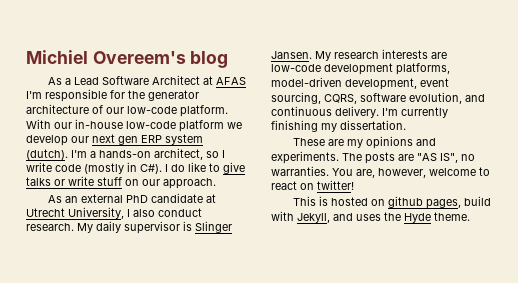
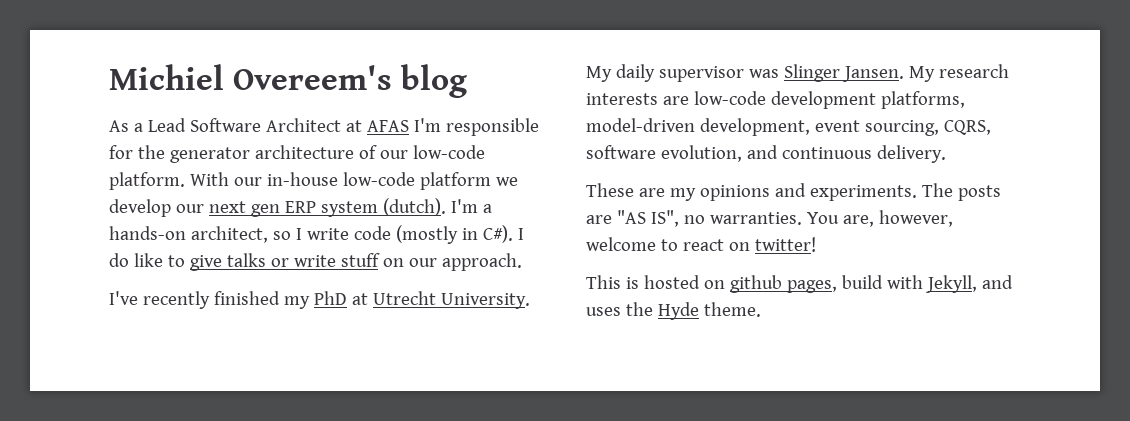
[48,193,217,203] [26,207,202,219] [26,223,74,231] As an external PhD candidate at Utrecht University, I also conduct research. -> [109,291,530,309] I've recently finished my PhD at Utrecht University.
[183,221,192,231] is -> [748,69,779,78] was
[382,107,448,118] [271,120,406,132] I'm currently finishing my dissertation. -> (946, 154) none

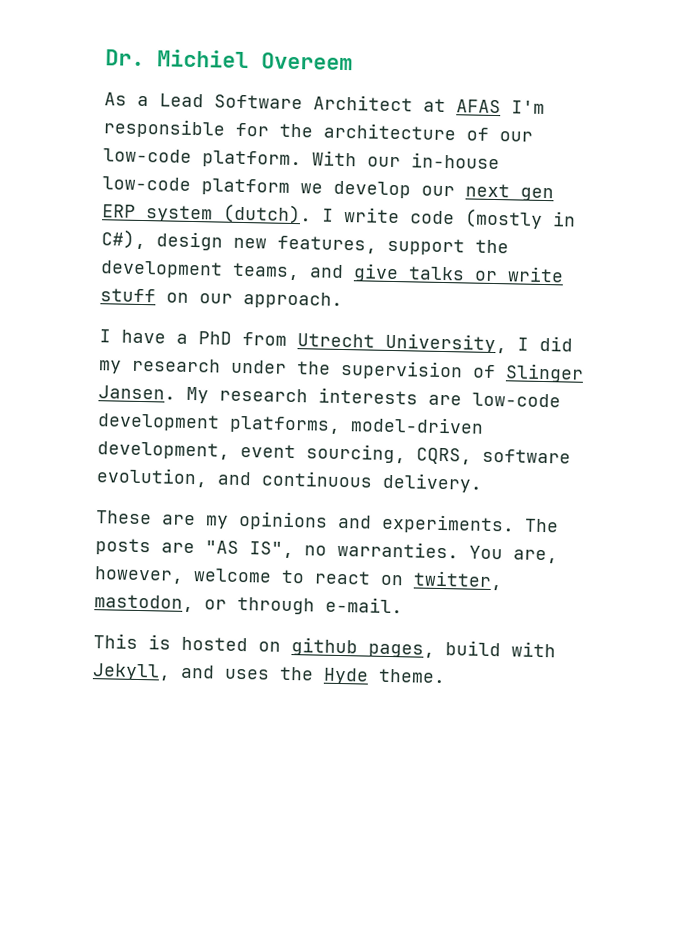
[109,64,468,98] Michiel Overeem's blog -> [105,49,353,71] Dr. Michiel Overeem
[169,147,250,163] generator -> (313, 130) none
[450,199,492,213] [109,226,291,243] I'm a hands-on architect, so -> (312, 214) none
[482,225,524,243] [109,253,185,267] C#). I do like to -> [101,229,509,256] [100,260,344,281] C#), design new features, support the development teams, and
[109,291,530,309] [586,64,779,82] I've recently finished my PhD at Utrecht University. My daily supervisor was -> [99,329,573,354] [98,357,496,381] I have a PhD from Utrecht University, I did my research under the supervision of
[754,237,816,252] twitter! -> [413,570,503,591] [94,594,403,615] twitter, mastodon, or through e-mail.

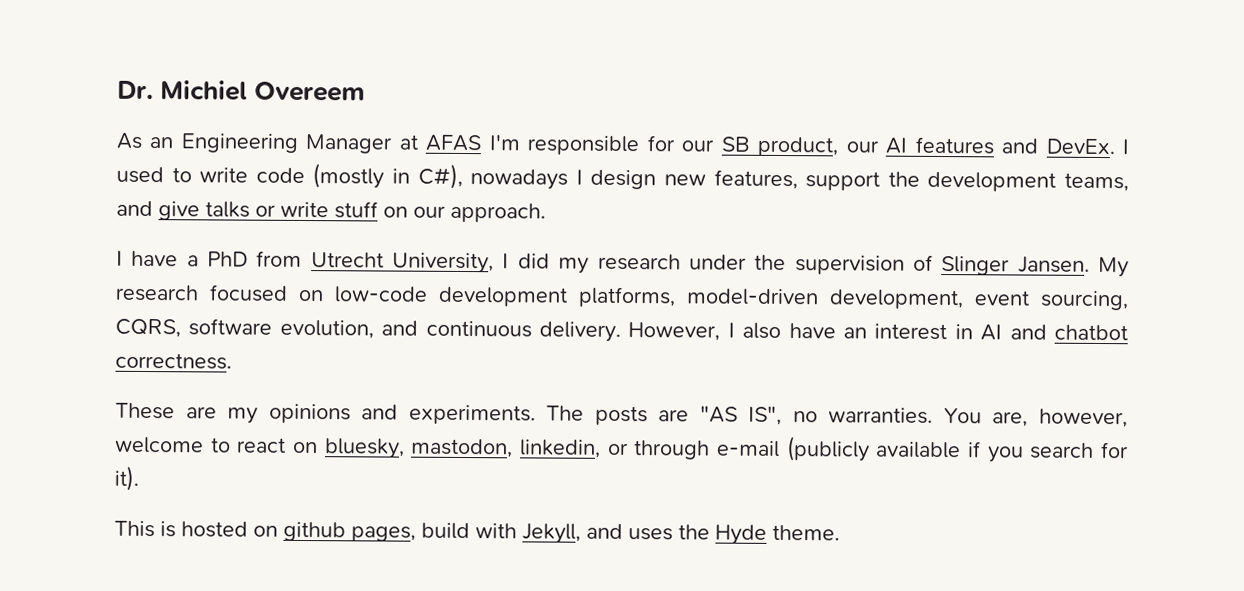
[137,93,413,112] a Lead Software Architect -> [149,133,394,154] an Engineering Manager
[279,122,533,142] [103,148,500,170] [102,176,554,202] [102,203,334,225] the architecture of our low-code platform. With our in-house low-code platform we develop our next gen ERP system (dutch). I -> [681,136,1130,157] [116,166,192,184] our SB product, our AI features and DevEx. I used to
(146, 239) none -> [470,169,583,190] nowadays I
[318,387,462,406] interests are -> [209,284,324,302] focused on
(483, 482) none -> [628,322,1128,341] [115,352,232,370] However, I also have an interest in AI and chatbot correctness.
[413,570,503,591] [94,594,403,615] twitter, mastodon, or through e-mail. -> [323,436,1129,463] [114,465,139,491] bluesky, mastodon, linkedin, or through e-mail (publicly available if you search for it).

